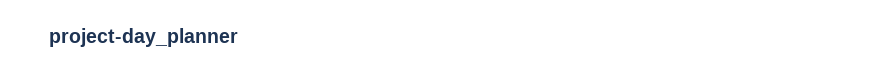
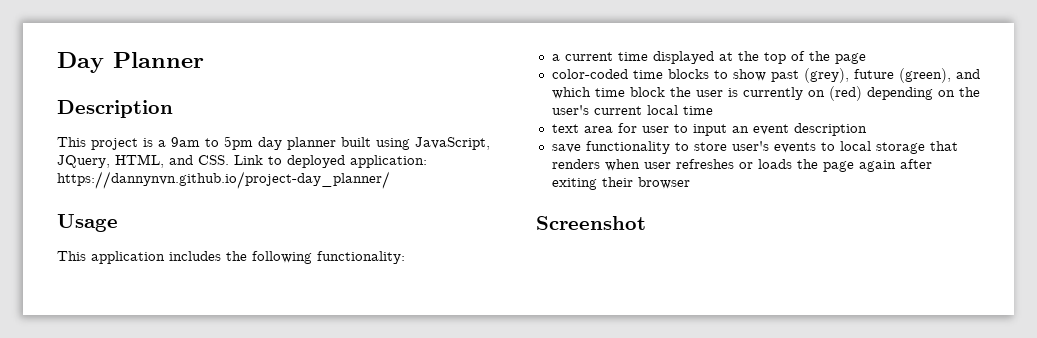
[49,28,238,47] project-day_planner -> [57,52,204,73] [57,100,173,118] [57,136,490,150] [57,154,427,168] [57,171,390,189] [57,214,118,232] [57,251,405,264] [551,51,866,64] [551,68,980,83] [551,86,980,101] [551,105,713,115] [551,123,867,136] [551,141,958,154] [551,159,932,172] [551,177,690,190] [536,216,646,230] Day Planner // Description // This project is a 9am to 5pm day planner built using JavaScript, JQuery, HTML, and CSS. Link to deployed application: https://dannynvn.github.io/project-day_planner/ // Usage // This application includes the following functionality: // a current time displayed at the top of the page // color-coded time blocks to show past (grey), future (green), and which time block the user is currently on (red) depending on the user's current local time // text area for user to input an event description // save functionality to store user's events to local storage that renders when user refreshes or loads the page again after exiting their browser // Screenshot

